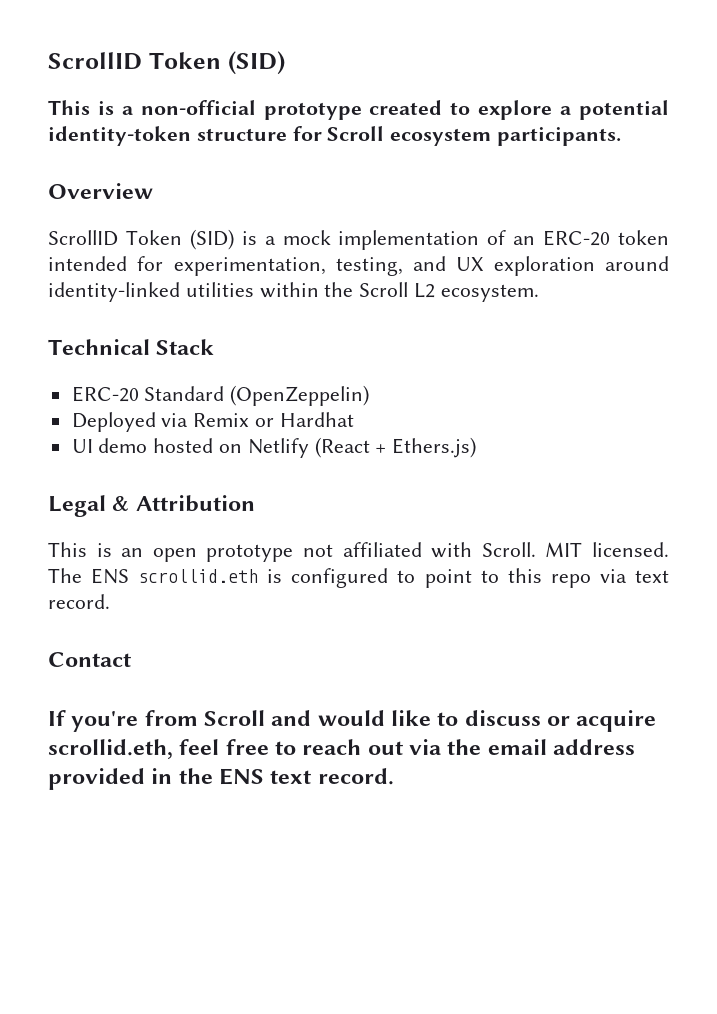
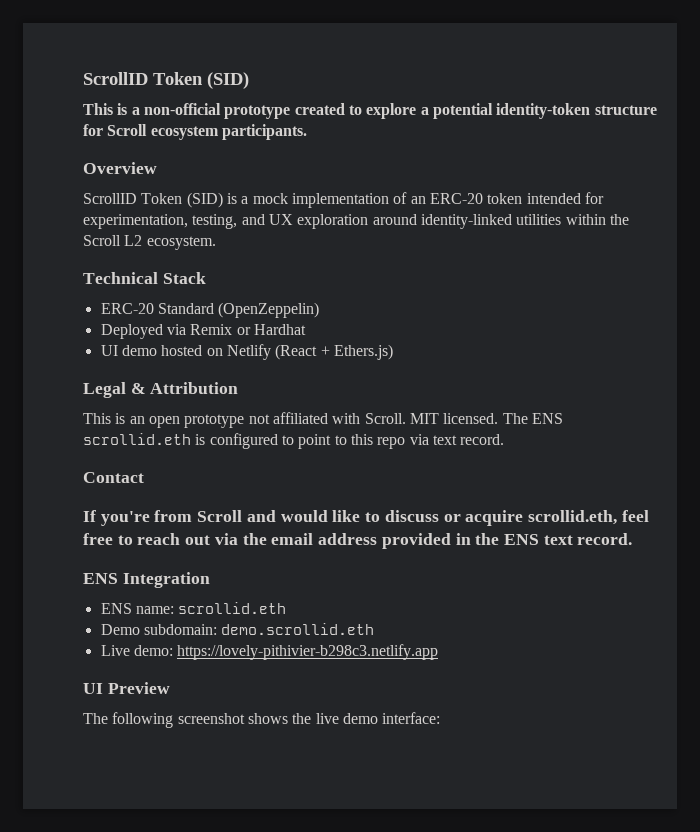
(394, 776) none -> [83,572,210,588] [100,602,287,614] [100,623,375,635] [100,644,439,660] [83,682,170,694] [83,712,441,728] // ENS Integration // ENS name: scrollid.eth // Demo subdomain: demo.scrollid.eth // Live demo: https://lovely-pithivier-b298c3.netlify.app // UI Preview // The following screenshot shows the live demo interface:

